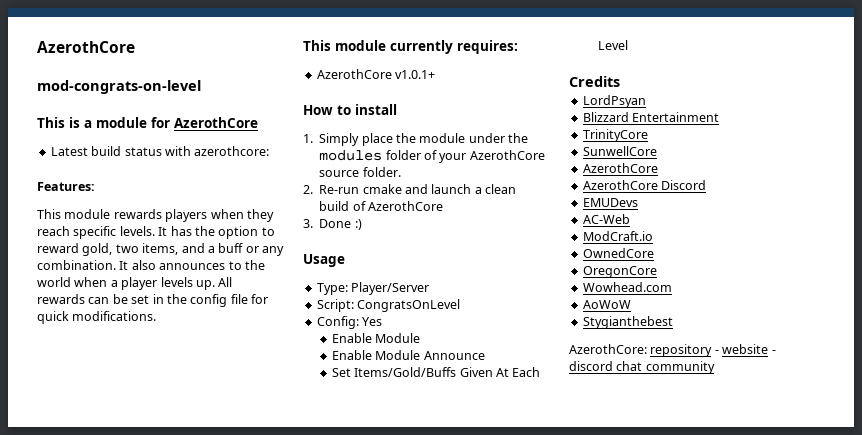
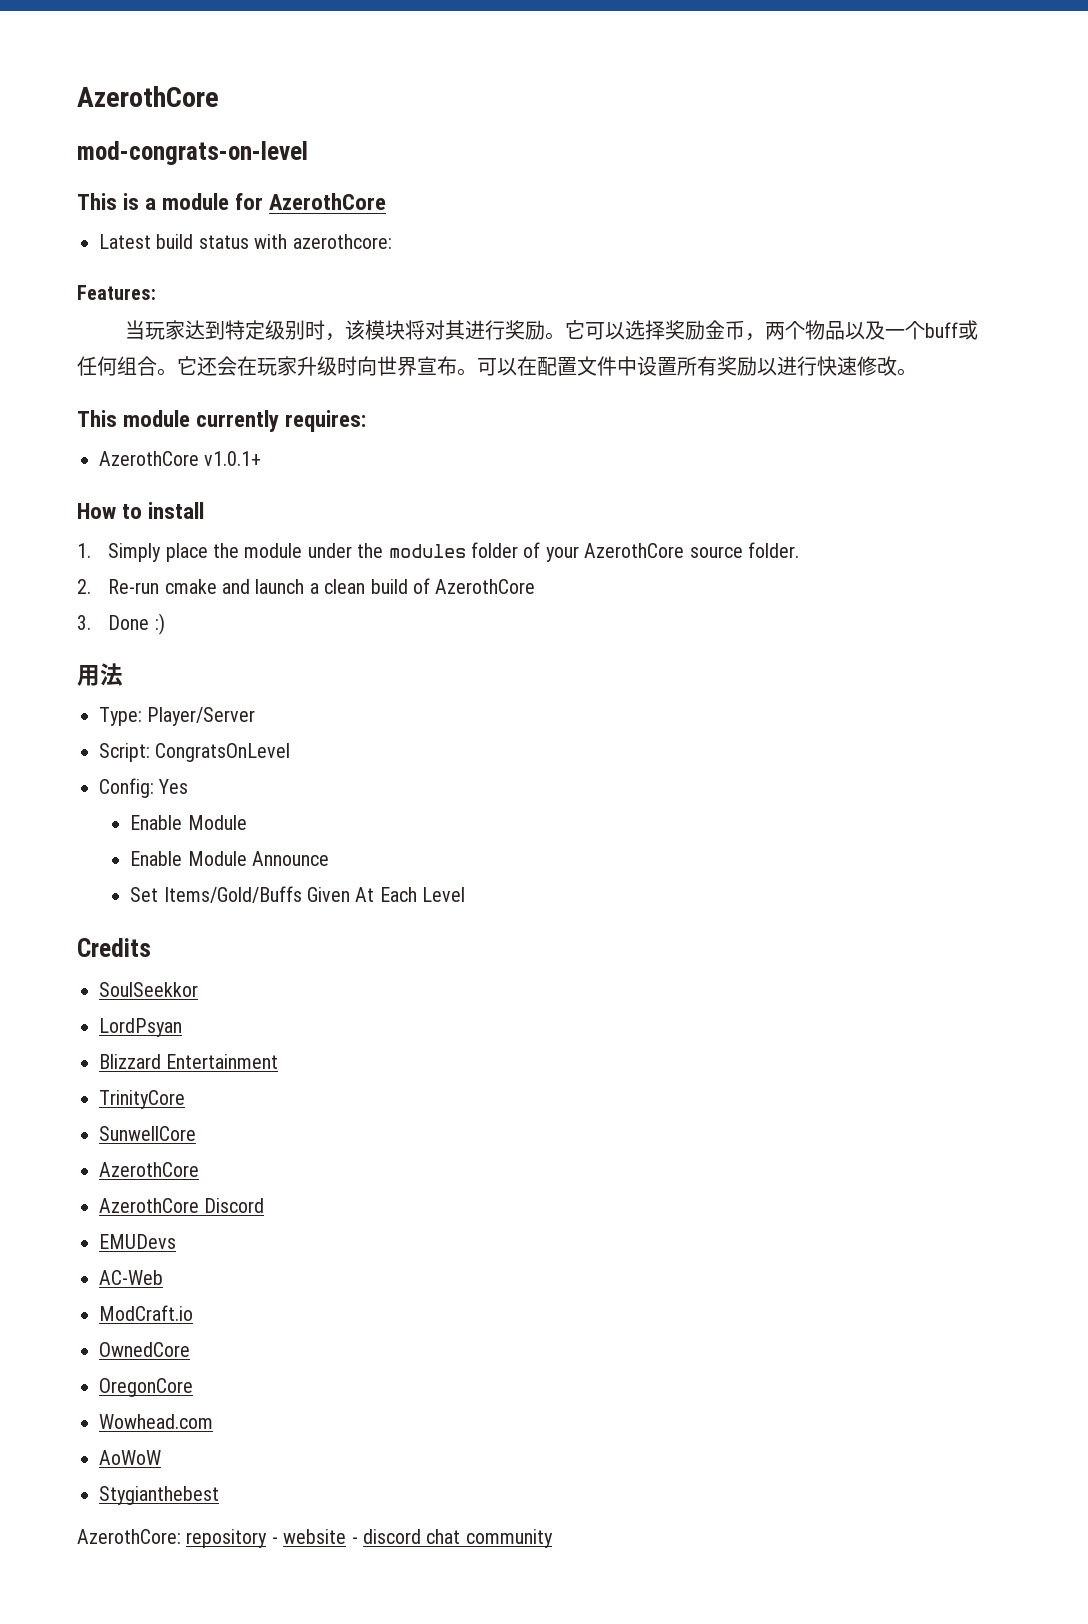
[37,209,274,222] [37,226,275,239] [37,243,284,256] [37,260,265,270] [37,277,233,290] [37,294,268,307] [37,311,157,324] This module rewards players when they reach specific levels. It has the option to reward gold, two items, and a buff or any combination. It also announces to the world when a player levels up. All rewards can be set in the config file for quick modifications. -> [124,320,978,341] [77,356,917,376] 当玩家达到特定级别时，该模块将对其进行奖励。它可以选择奖励金币，两个物品以及一个buff或任何组合。它还会在玩家升级时向世界宣布。可以在配置文件中设置所有奖励以进行快速修改。
[303,254,345,267] Usage -> [77,663,123,686] 用法
(620, 81) none -> [99,982,198,997] // SoulSeekkor

